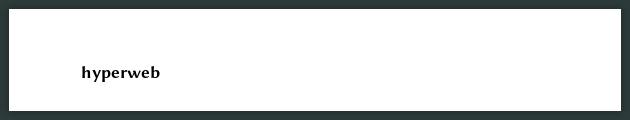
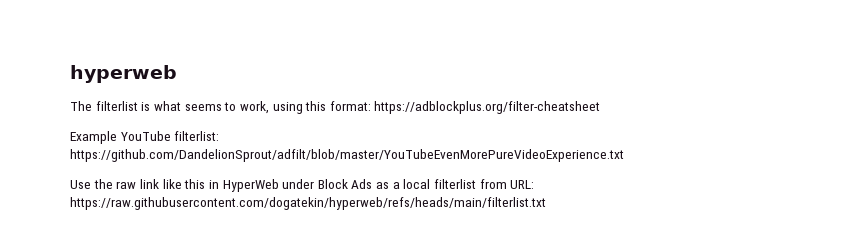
(160, 74) none -> [70,101,601,114] [70,131,220,144] [70,149,624,162] [70,179,535,192] [70,197,546,210] // The filterlist is what seems to work, using this format: https://adblockplus.org/filter-cheatsheet // Example YouTube filterlist: https://github.com/DandelionSprout/adfilt/blob/master/YouTubeEvenMorePureVideoExperience.txt // Use the raw link like this in HyperWeb under Block Ads as a local filterlist from URL: https://raw.githubusercontent.com/dogatekin/hyperweb/refs/heads/main/filterlist.txt

